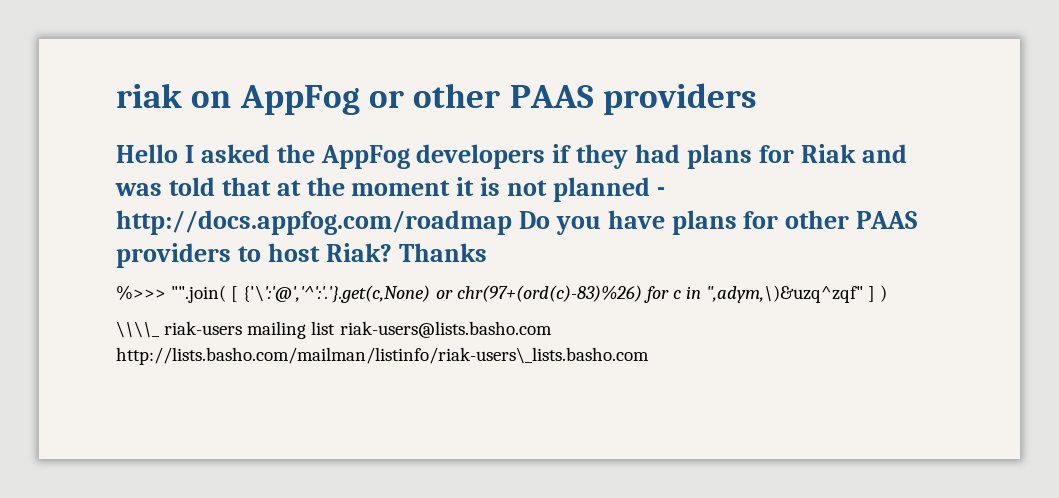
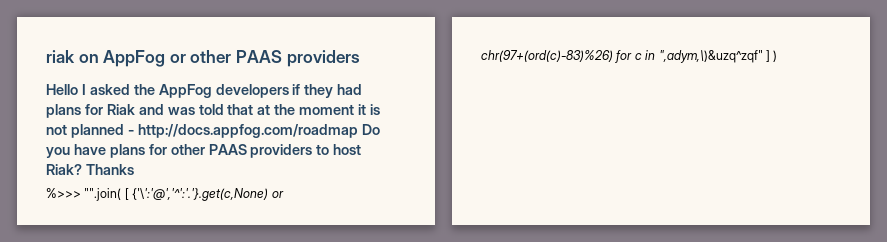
[116,321,552,339] [116,347,649,365] // \\\\_ riak-users mailing list riak-users@lists.basho.com http://lists.basho.com/mailman/listinfo/riak-users\_lists.basho.com -> (778, 56) none

